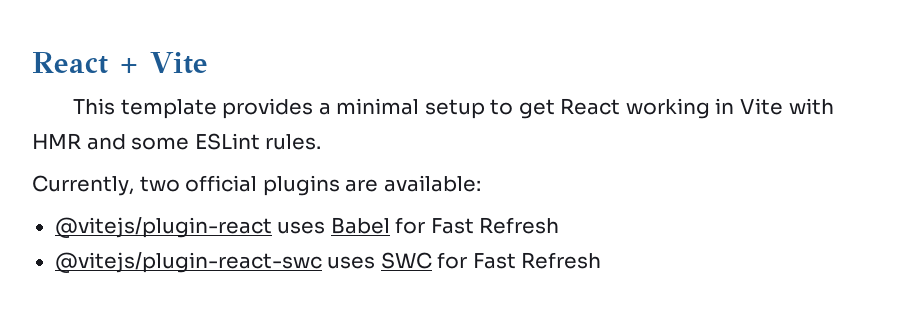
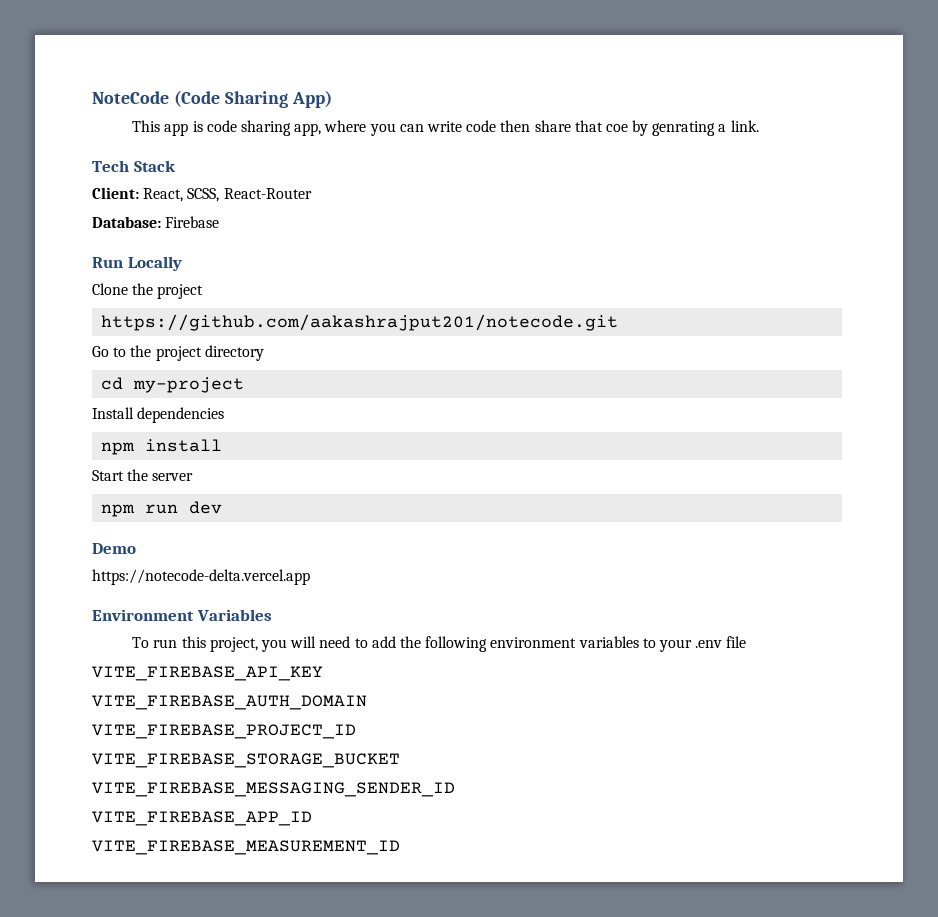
[32,52,208,74] [73,98,834,119] [32,133,322,150] [32,175,481,196] [54,217,560,238] [54,252,602,273] React + Vite // This template provides a minimal setup to get React working in Vite with HMR and some ESLint rules. // Currently, two official plugins are available: // @vitejs/plugin-react uses Babel for Fast Refresh // @vitejs/plugin-react-swc uses SWC for Fast Refresh -> [92,90,332,108] [132,120,759,136] [92,160,176,172] [92,187,312,202] [92,216,220,228] [92,256,182,271] [92,283,204,299] [101,314,619,331] [92,345,264,361] [101,377,245,393] [92,407,225,423] [101,439,223,455] [92,469,194,481] [101,501,223,517] [92,543,136,554] [92,569,310,585] [92,609,272,621] [132,636,747,652] [92,666,323,681] [92,695,367,710] [92,724,356,739] [92,753,400,768] [92,782,455,797] [92,811,312,826] [92,840,400,855] NoteCode (Code Sharing App) // This app is code sharing app, where you can write code then share that coe by genrating a link. // Tech Stack // Client: React, SCSS, React-Router // Database: Firebase // Run Locally // Clone the project // https://github.com/aakashrajput201/notecode.git // Go to the project directory // cd my-project // Install dependencies // npm install // Start the server // npm run dev // Demo // https://notecode-delta.vercel.app // Environment Variables // To run this project, you will need to add the following environment variables to your .env file // VITE_FIREBASE_API_KEY // VITE_FIREBASE_AUTH_DOMAIN // VITE_FIREBASE_PROJECT_ID // VITE_FIREBASE_STORAGE_BUCKET // VITE_FIREBASE_MESSAGING_SENDER_ID // VITE_FIREBASE_APP_ID // VITE_FIREBASE_MEASUREMENT_ID

